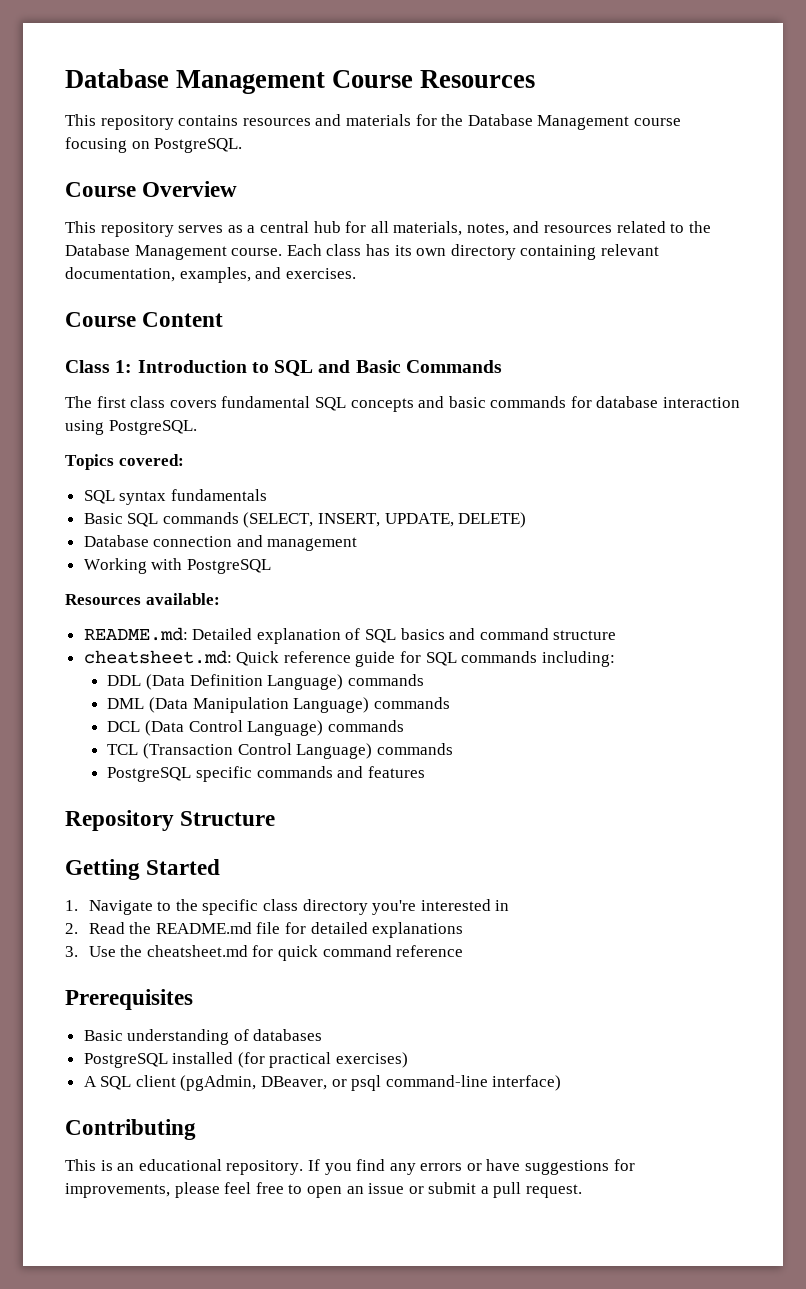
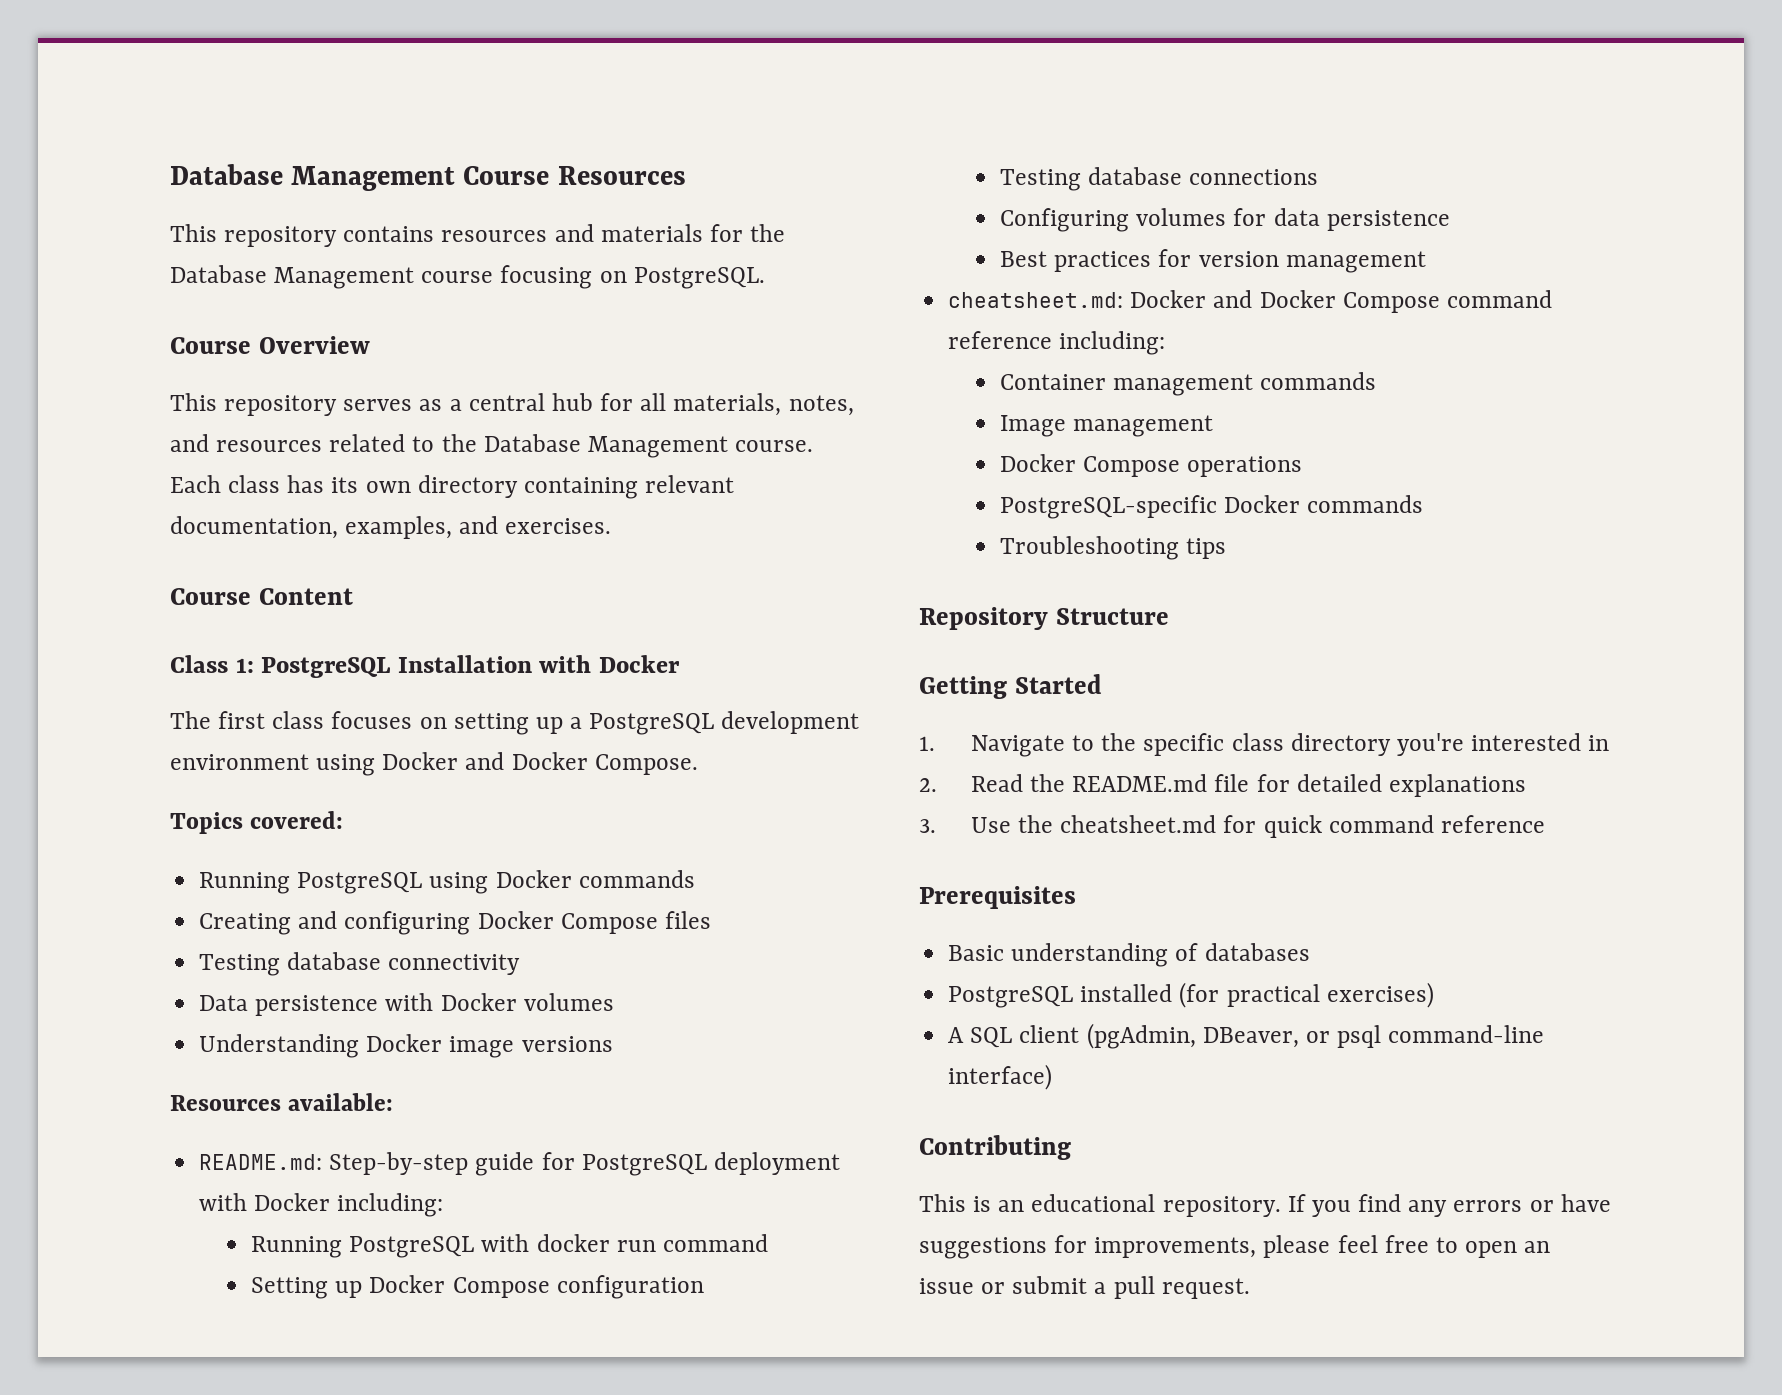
[137,360,502,376] [65,396,741,412] [65,420,197,435] [65,454,184,470] [83,489,267,505] [83,512,527,528] [83,535,358,551] [83,558,271,574] [65,593,220,605] [83,627,617,644] [83,650,615,667] [107,674,424,690] [107,697,450,713] [107,720,404,736] [107,743,453,759] [107,766,425,782] Introduction to SQL and Basic Commands // The first class covers fundamental SQL concepts and basic commands for database interaction using PostgreSQL. // Topics covered: // SQL syntax fundamentals // Basic SQL commands (SELECT, INSERT, UPDATE, DELETE) // Database connection and management // Working with PostgreSQL // Resources available: // README.md: Detailed explanation of SQL basics and command structure // cheatsheet.md: Quick reference guide for SQL commands including: // DDL (Data Definition Language) commands // DML (Data Manipulation Language) commands // DCL (Data Control Language) commands // TCL (Transaction Control Language) commands // PostgreSQL specific commands and features -> [261,655,680,678] [170,711,860,735] [170,752,698,776] [170,811,344,834] [199,870,695,894] [199,911,711,935] [199,952,521,976] [199,993,614,1016] [199,1034,613,1058] [170,1093,394,1111] [199,1152,840,1176] [199,1193,444,1217] [251,1234,768,1258] [251,1275,704,1299] [1000,167,1319,191] [1000,208,1450,232] [1000,249,1426,273] [948,290,1552,313] [948,331,1166,355] [1000,372,1377,396] [1000,415,1214,437] [1000,454,1303,477] [1000,495,1424,519] [1000,536,1227,560] PostgreSQL Installation with Docker // The first class focuses on setting up a PostgreSQL development environment using Docker and Docker Compose. // Topics covered: // Running PostgreSQL using Docker commands // Creating and configuring Docker Compose files // Testing database connectivity // Data persistence with Docker volumes // Understanding Docker image versions // Resources available: // README.md: Step-by-step guide for PostgreSQL deployment with Docker including: // Running PostgreSQL with docker run command // Setting up Docker Compose configuration // Testing database connections // Configuring volumes for data persistence // Best practices for version management // cheatsheet.md: Docker and Docker Compose command reference including: // Container management commands // Image management // Docker Compose operations // PostgreSQL-specific Docker commands // Troubleshooting tips

